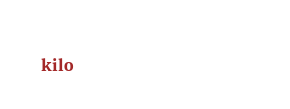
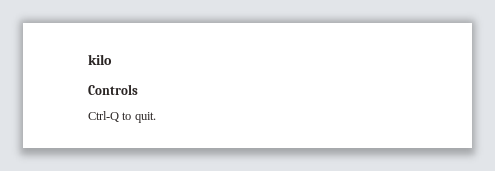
(74, 64) none -> [88,84,138,95] [88,111,156,123] // Controls // Ctrl-Q to quit.

